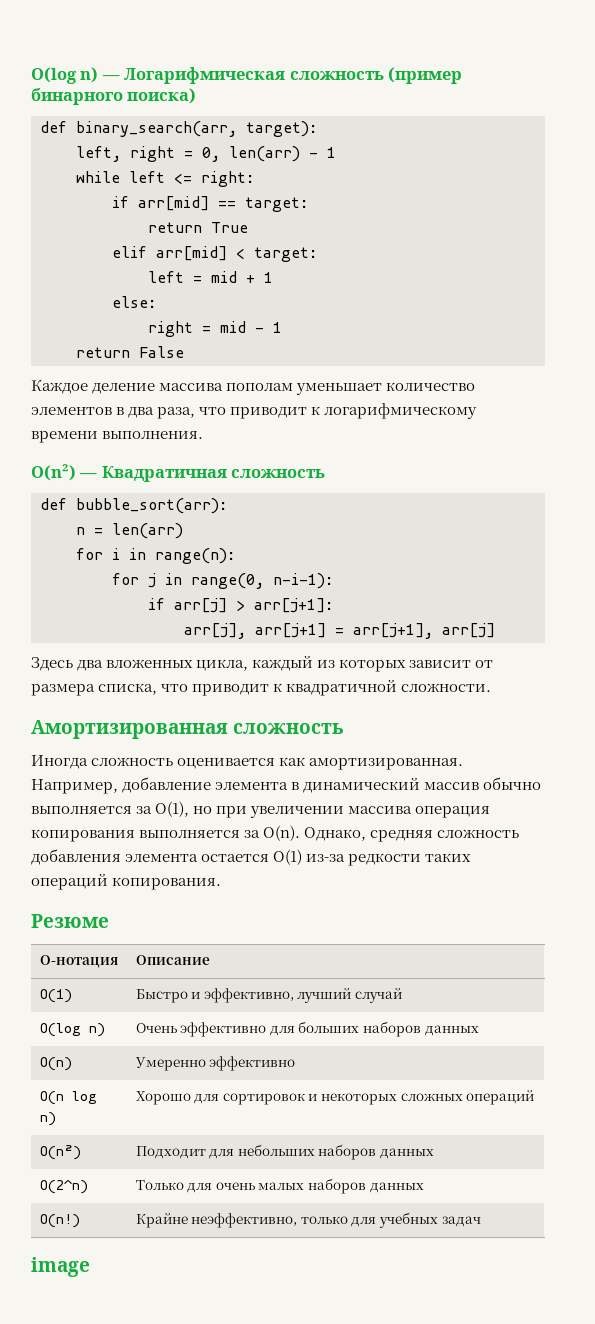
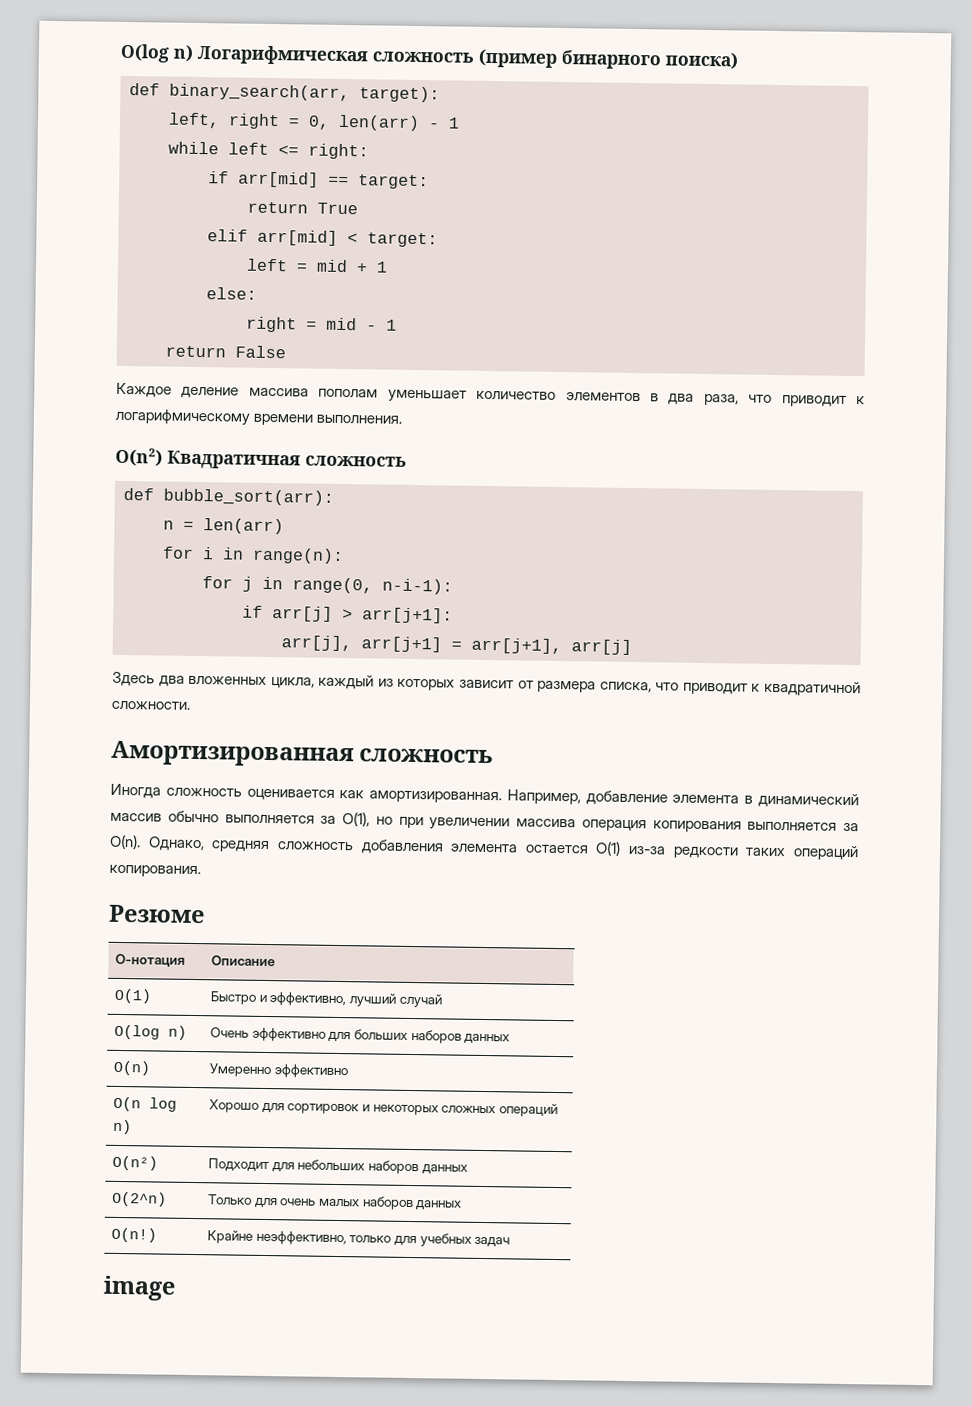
[31,67,120,84] O(log n) — -> [120,43,194,63] O(log n)
[79,473,98,478] — -> (163, 457) none

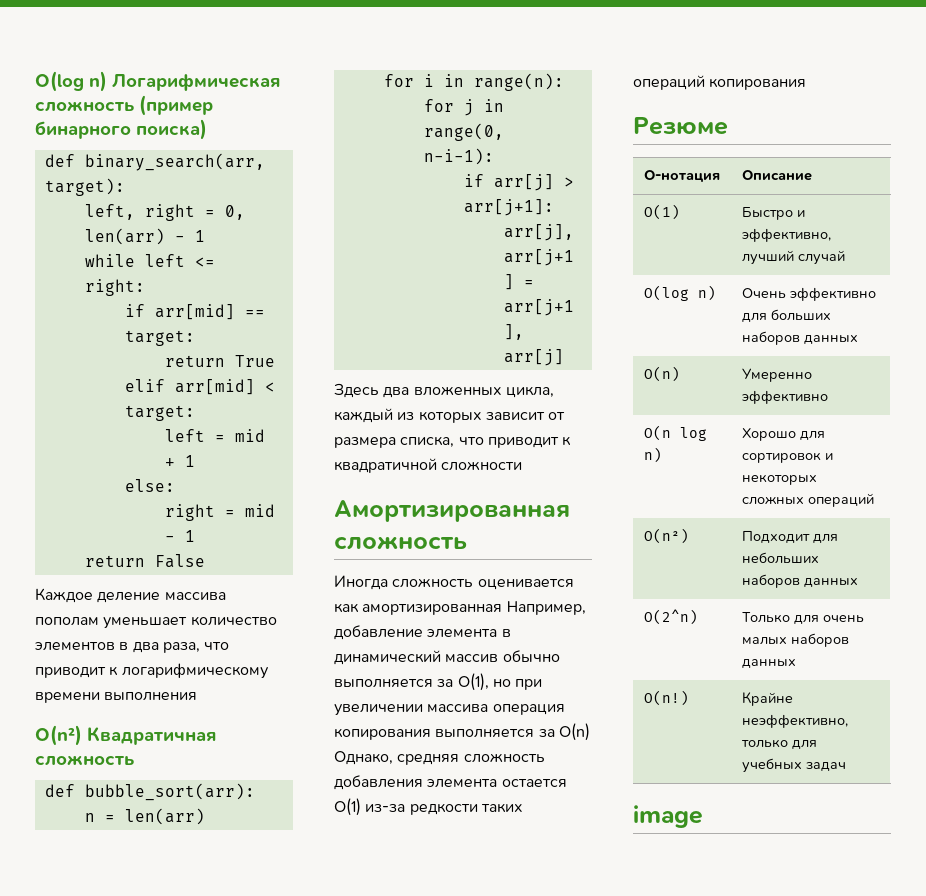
[316,414,403,424] выполнения. -> [104,692,198,701] выполнения
[111,700,190,710] сложности. -> [441,461,523,471] сложности
[369,790,503,804] амортизированная. -> [362,604,503,615] амортизированная
[109,834,141,850] O(n). -> [558,723,590,741] O(n)
[109,864,201,878] копирования. -> [709,78,807,90] копирования

